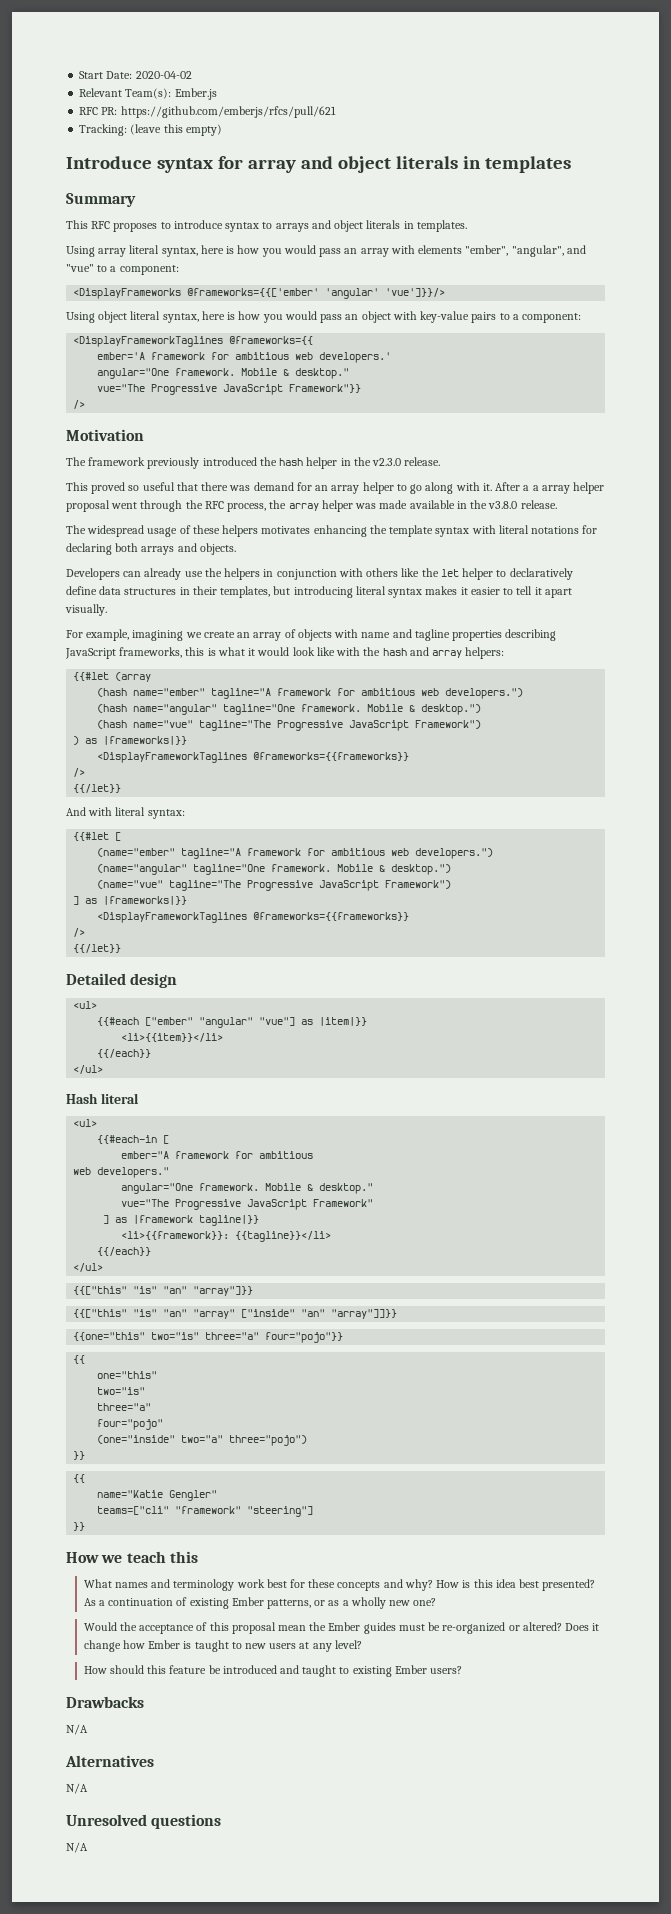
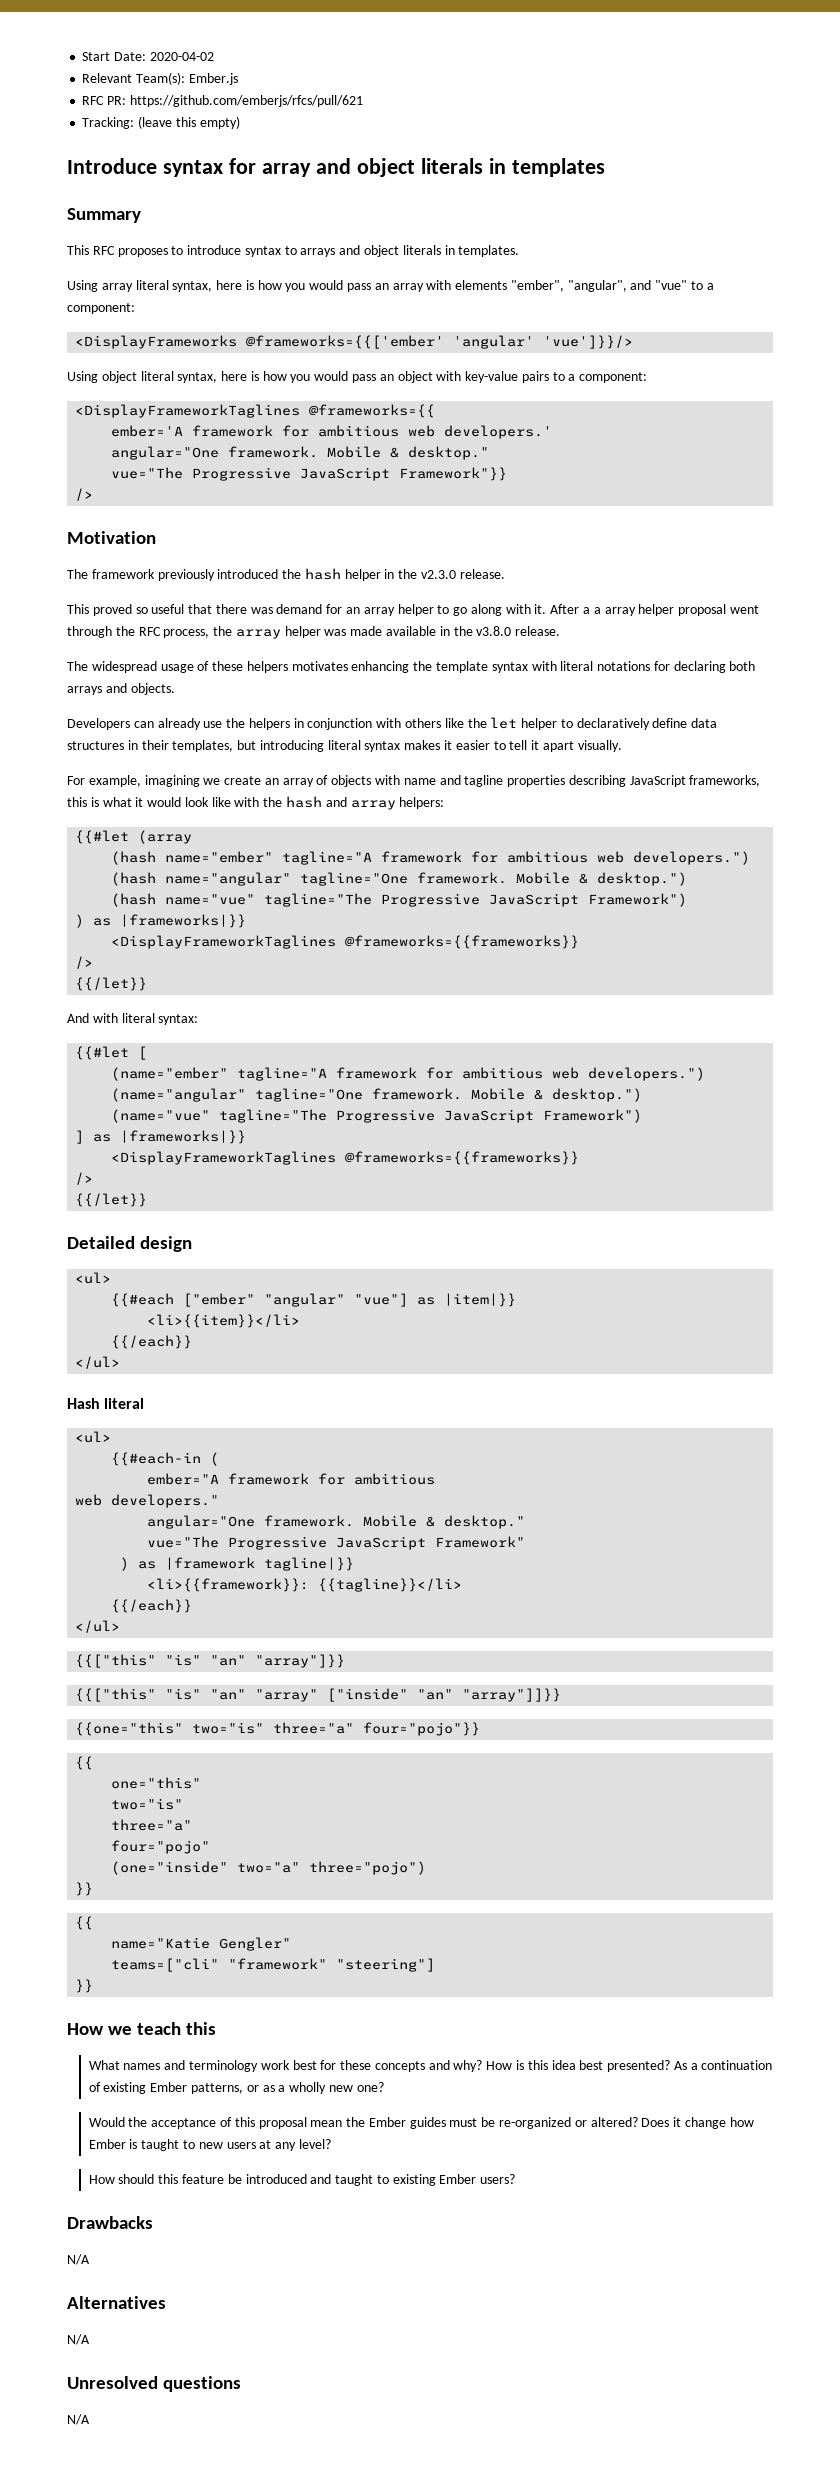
[163,1135,170,1144] [ -> [210,1452,220,1466] (
[103,1215,110,1224] ] -> [120,1557,130,1571] )

